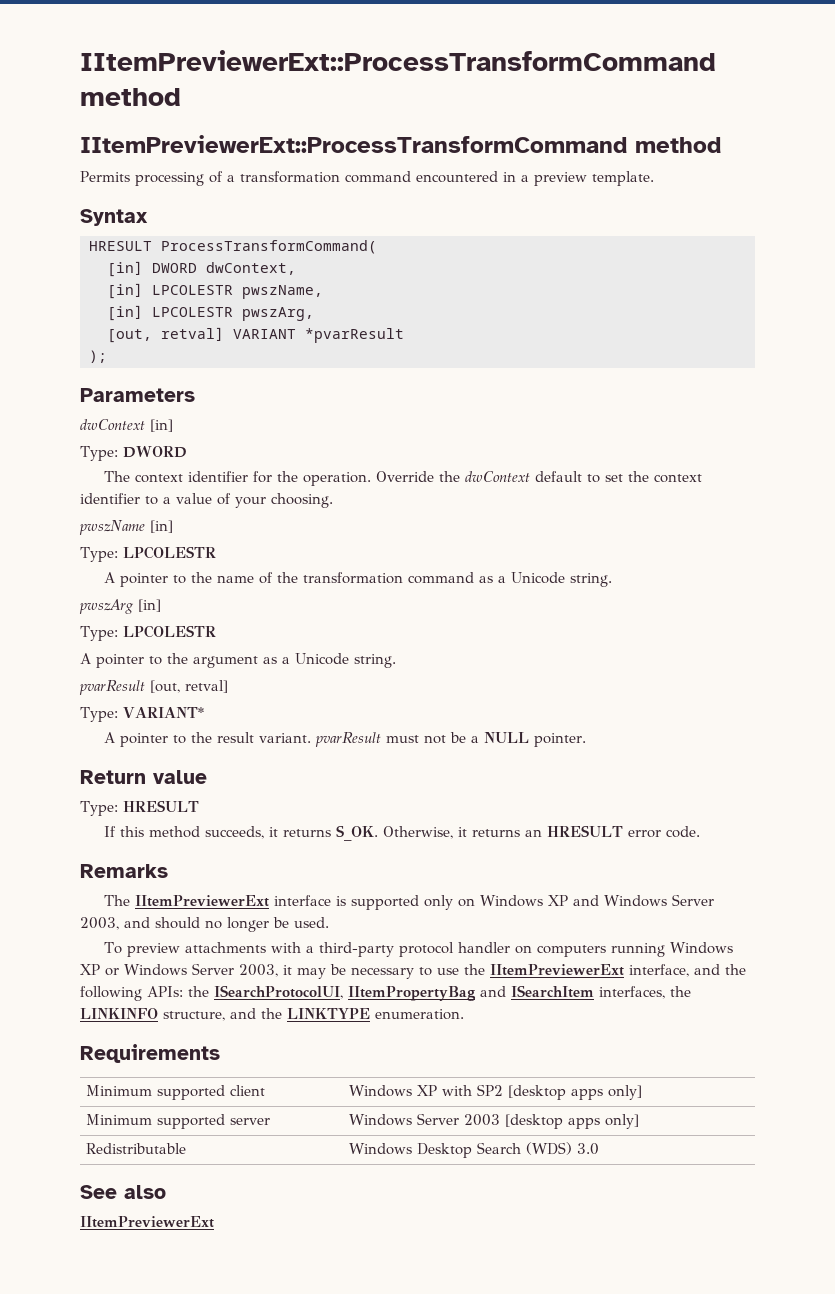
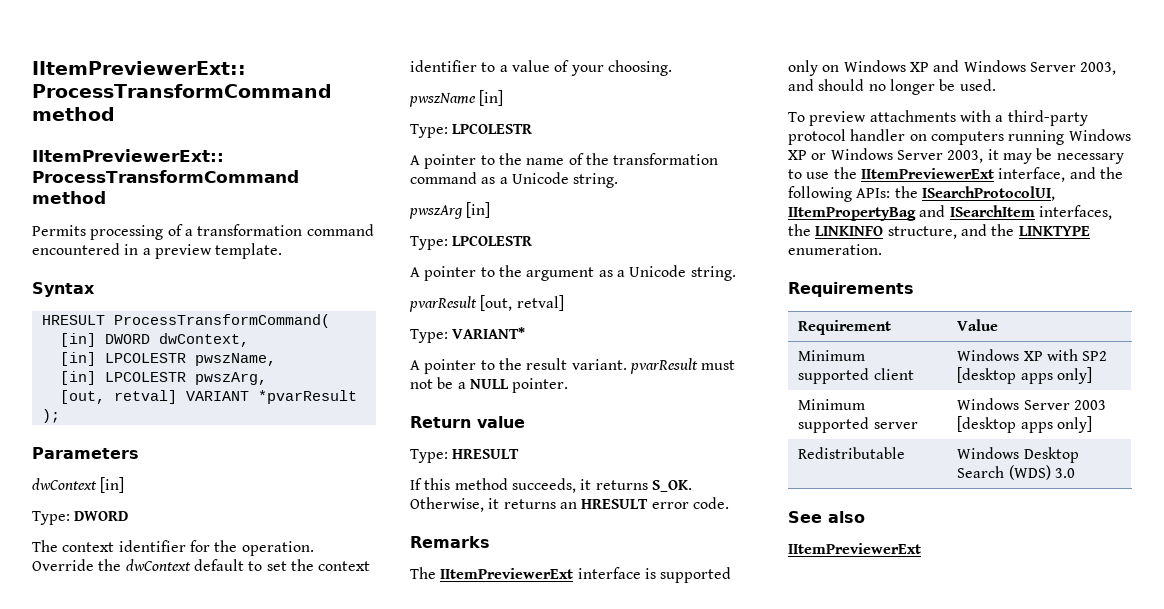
(220, 1053) none -> [798,320,892,335] [957,319,999,331] // Requirement | Value

